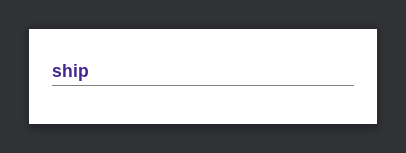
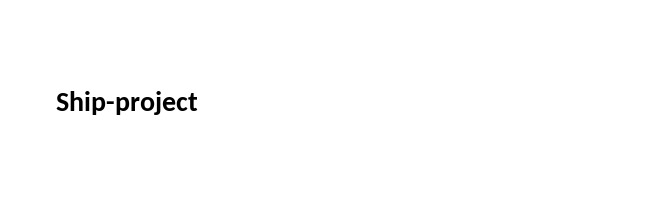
[52,64,89,81] ship -> [56,91,198,115] Ship-project

